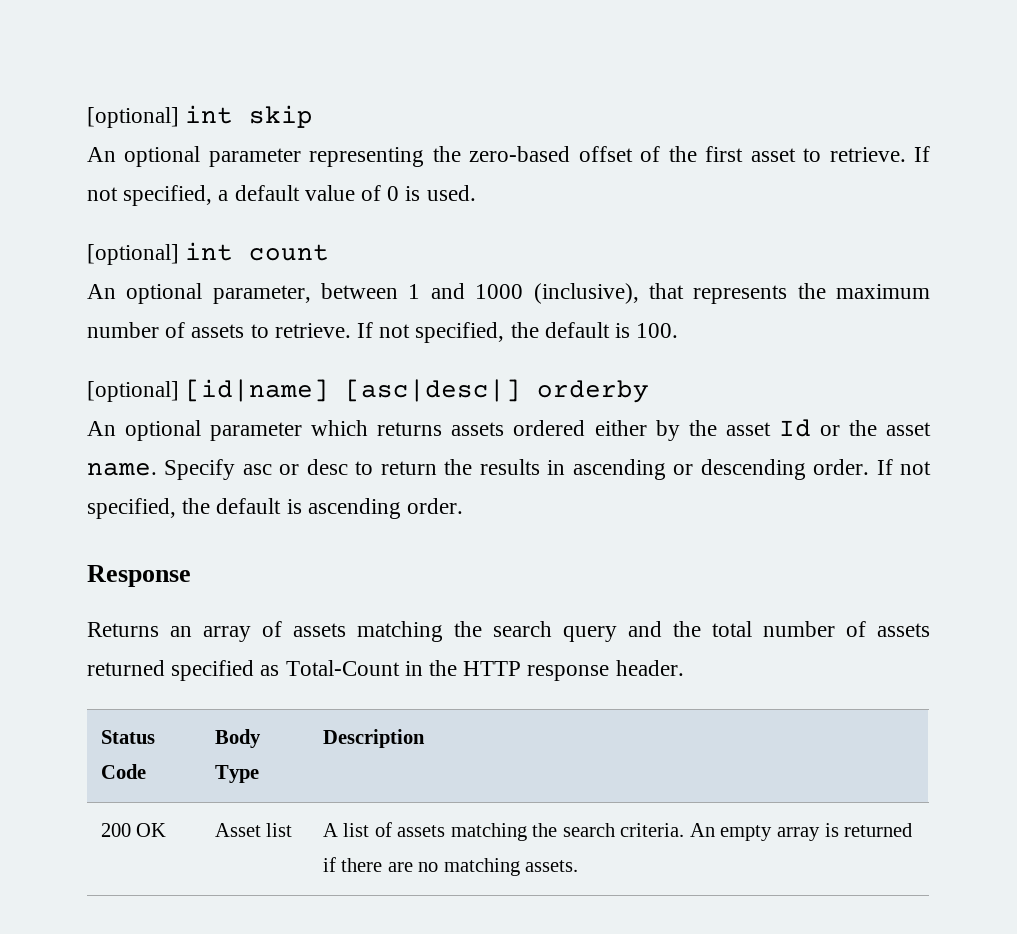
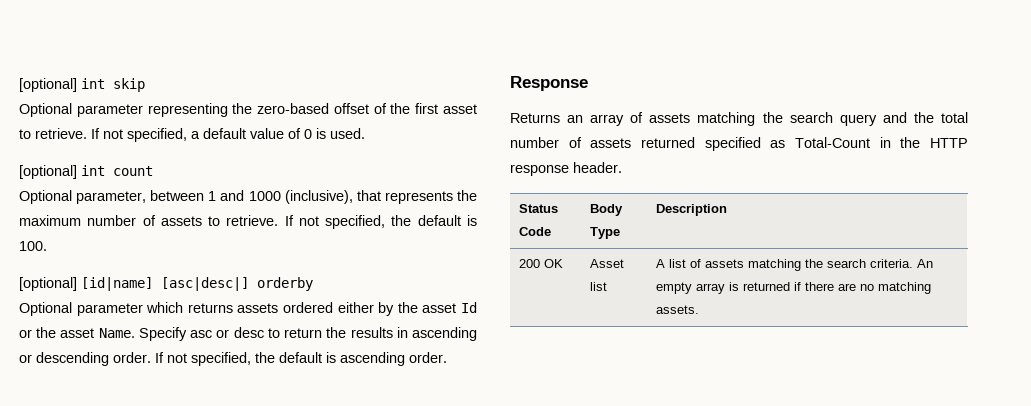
[87,146,201,167] An optional -> [19,103,72,117] Optional
[87,283,203,304] An optional -> [19,190,72,204] Optional
[87,420,202,441] An optional -> [19,302,72,316] Optional
[87,463,157,476] name. -> [98,328,135,338] Name.

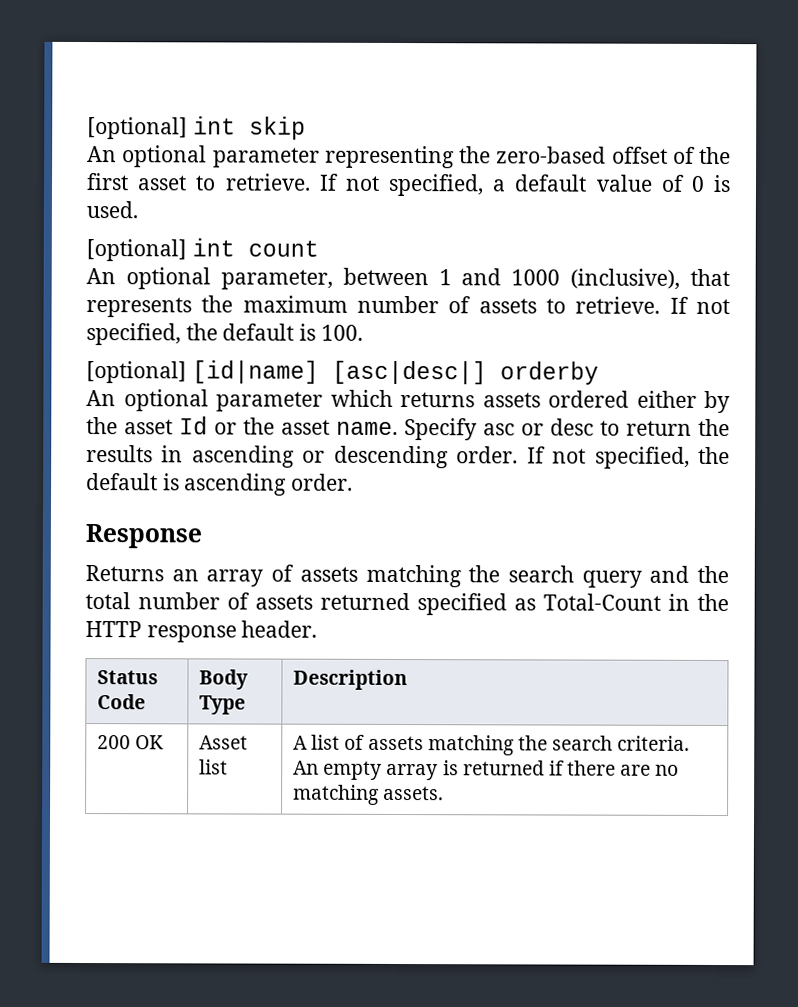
[19,103,72,117] Optional -> [87,145,208,168] An optional
[19,190,72,204] Optional -> [86,267,211,290] An optional
[19,302,72,316] Optional -> [86,389,209,412] An optional
[98,328,135,338] Name. -> [336,421,398,435] name.

